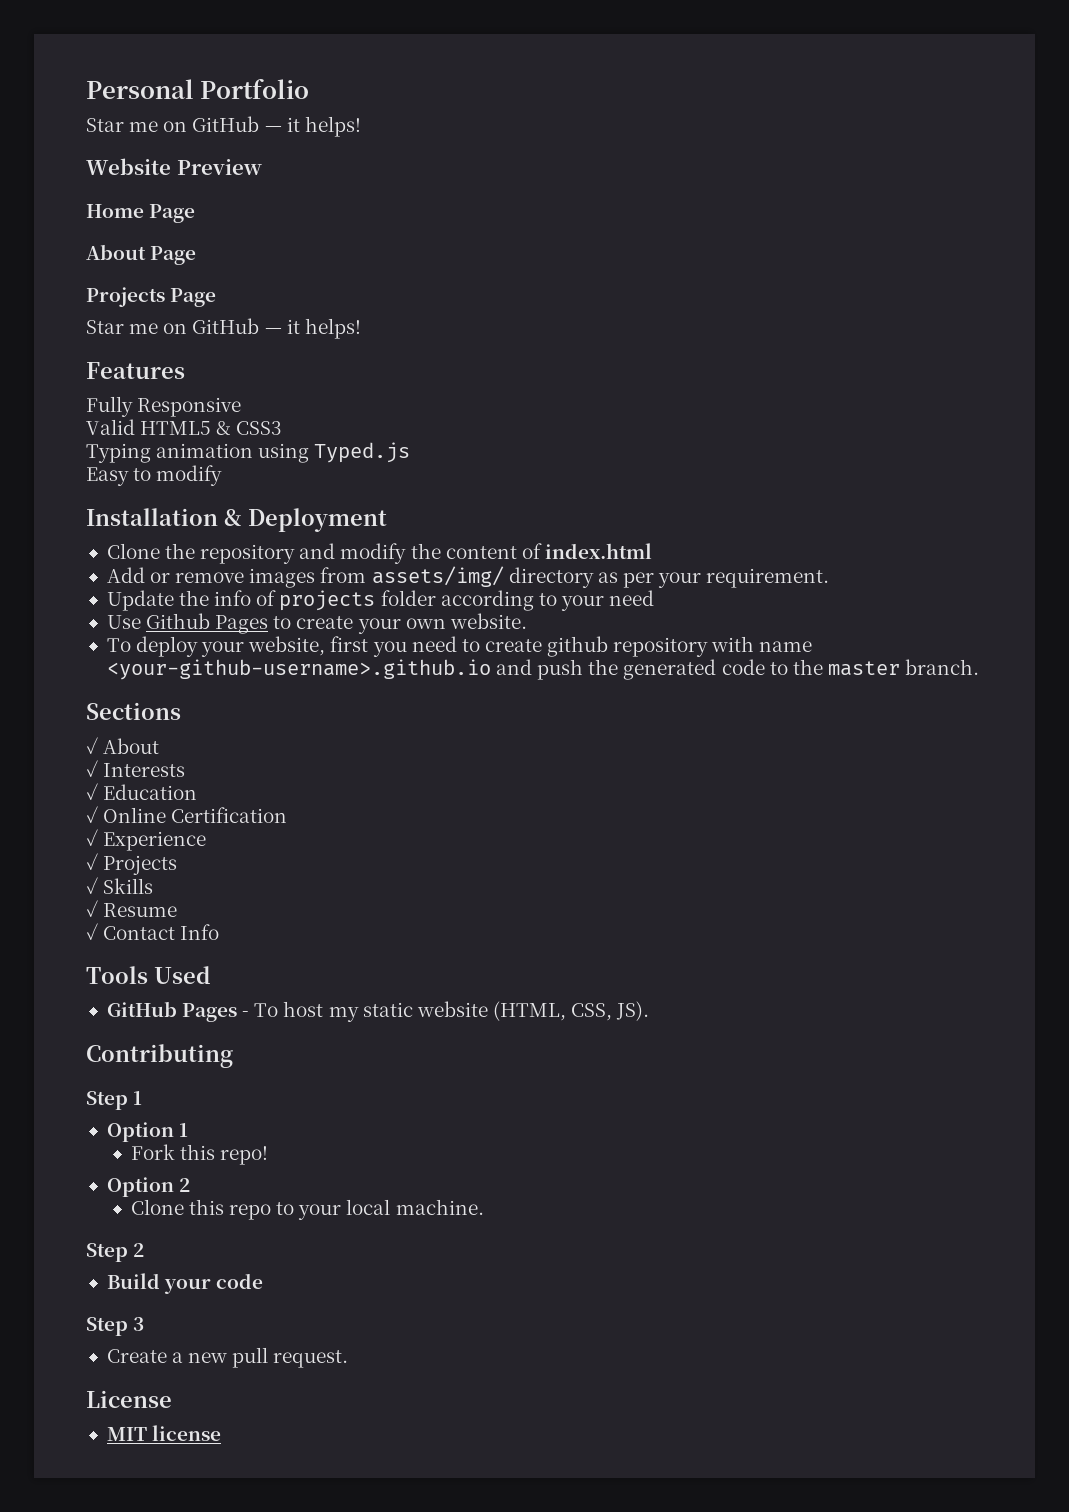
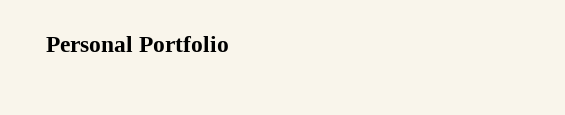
[86,116,361,137] [86,158,262,175] [86,204,196,223] [86,244,197,265] [86,287,217,307] [86,318,361,339] [86,362,185,379] [86,396,242,417] [86,419,283,435] [86,442,411,463] [86,465,223,486] [86,508,387,532] [106,543,652,564] [106,566,830,588] [106,590,655,611] [106,613,527,634] [106,636,813,657] [106,659,980,680] [86,702,181,720] [86,737,160,754] [86,760,186,777] [86,783,198,800] [86,806,288,823] [86,829,207,851] [86,853,178,875] [86,877,154,894] [86,900,178,917] [86,923,220,940] [86,966,210,984] [106,1001,650,1022] [86,1044,233,1068] [86,1091,143,1110] [106,1122,189,1142] [130,1144,269,1165] [106,1177,191,1197] [130,1199,484,1220] [86,1243,145,1262] [106,1273,264,1294] [86,1317,145,1336] [106,1347,349,1368] [86,1390,172,1408] [106,1425,222,1441] // Star me on GitHub — it helps! // Website Preview // Home Page // About Page // Projects Page // Star me on GitHub — it helps! // Features // Fully Responsive // Valid HTML5 & CSS3 // Typing animation using Typed.js // Easy to modify // Installation & Deployment // Clone the repository and modify the content of index.html // Add or remove images from assets/img/ directory as per your requirement. // Update the info of projects folder according to your need // Use Github Pages to create your own website. // To deploy your website, first you need to create github repository with name <your-github-username>.github.io and push the generated code to the master branch. // Sections // ✓ About // ✓ Interests // ✓ Education // ✓ Online Certification // ✓ Experience // ✓ Projects // ✓ Skills // ✓ Resume // ✓ Contact Info // Tools Used // GitHub Pages - To host my static website (HTML, CSS, JS). // Contributing // Step 1 // Option 1 // Fork this repo! // Option 2 // Clone this repo to your local machine. // Step 2 // Build your code // Step 3 // Create a new pull request. // License // MIT license -> (230, 44) none

